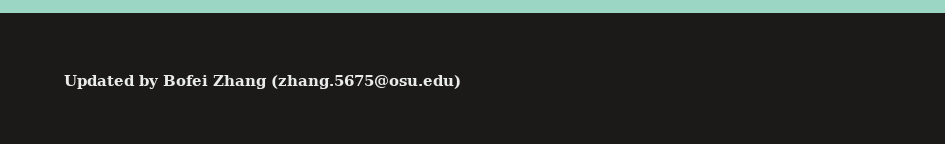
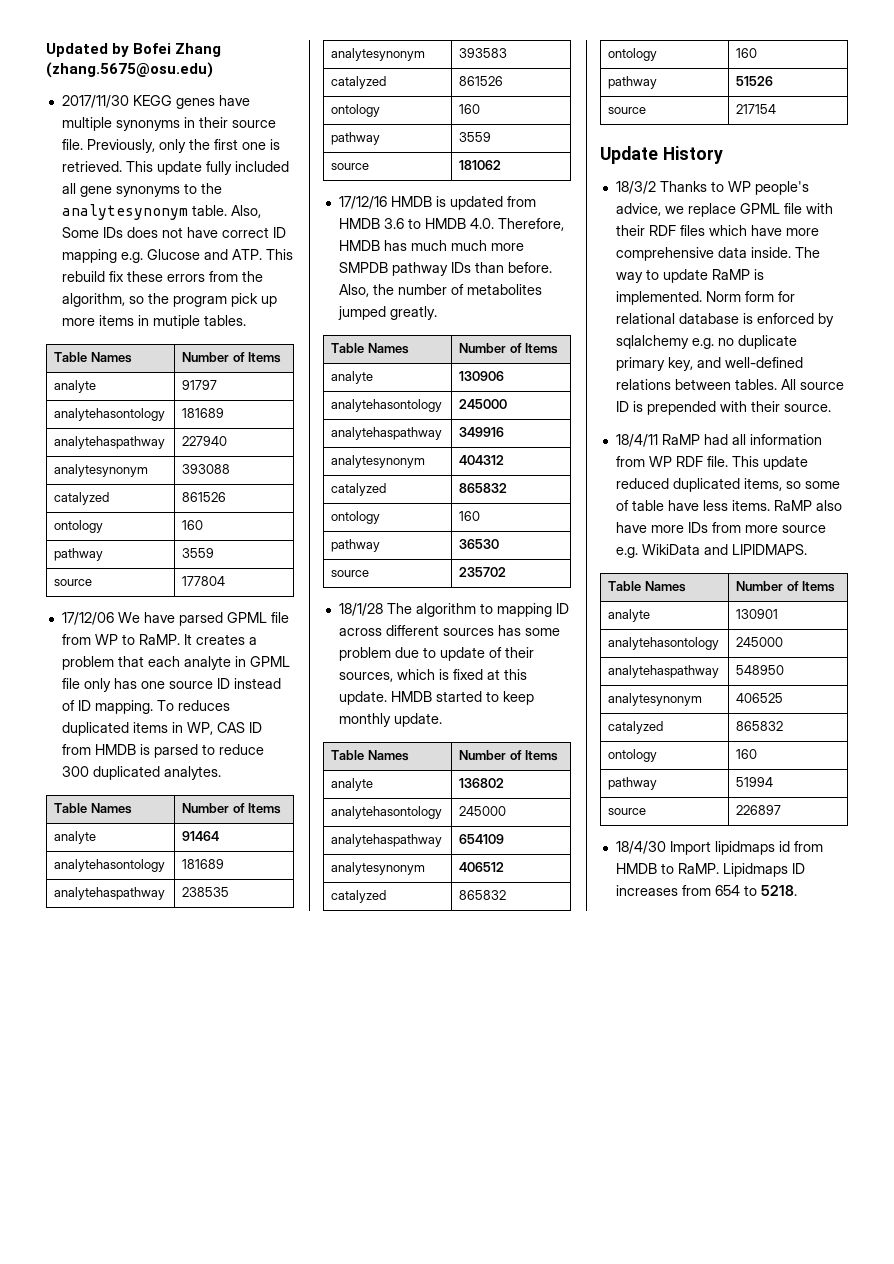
(461, 82) none -> [61,95,250,109] [61,117,276,131] [61,139,280,153] [61,161,289,175] [61,183,222,197] [61,204,261,220] [61,227,286,238] [61,249,293,263] [61,271,263,282] [61,293,277,307] [61,315,246,329] [54,352,132,363] [182,352,282,363] [54,380,97,393] [182,380,218,390] [54,408,166,421] [182,408,225,418] [54,436,166,449] [182,436,228,446] [54,464,149,477] [182,464,231,474] [54,492,110,505] [182,492,227,502] [54,520,104,533] [182,520,204,530] [54,548,104,561] [182,548,215,558] [54,579,93,586] [182,576,226,586] [61,612,289,626] [61,634,257,645] [61,656,290,670] [61,678,281,692] [61,700,230,714] [61,722,262,736] [61,744,264,758] [61,766,221,780] [54,803,132,814] [182,803,282,814] [54,831,97,844] [182,831,220,841] [54,859,166,872] [182,859,225,869] [54,887,166,900] [182,887,230,897] [331,48,426,61] [459,48,508,58] [331,76,387,89] [459,76,504,86] [331,104,381,117] [459,104,481,114] [331,132,381,145] [459,132,492,142] [331,163,370,170] [459,160,502,170] [338,196,536,210] [338,218,564,231] [338,240,524,251] [338,262,552,276] [338,284,542,297] [337,306,437,320] [331,343,409,354] [459,343,559,354] [331,371,374,384] [459,371,505,381] [331,399,443,412] [459,399,508,409] [331,427,443,440] [459,427,505,437] [331,455,426,468] [459,455,505,465] [331,483,387,496] [459,483,508,493] [331,511,381,524] [459,511,481,521] [331,539,381,552] [459,539,500,549] [331,570,370,577] [459,567,507,577] [338,603,569,617] [338,625,560,636] [338,647,534,661] [338,669,527,682] [338,691,534,705] [338,713,442,727] [331,750,409,761] [459,750,559,761] [331,778,374,791] [459,778,505,788] [331,806,443,819] [459,806,507,816] [331,834,443,847] [459,834,505,844] [331,862,426,875] [459,862,505,872] [331,890,387,903] [459,890,507,900] [608,48,658,61] [736,48,758,58] [608,76,658,89] [736,76,774,86] [608,107,647,114] [736,104,777,114] [600,146,723,164] [615,181,809,195] [615,203,833,217] [615,225,819,236] [615,247,820,261] [615,269,764,283] [615,291,795,305] [615,313,834,327] [615,335,797,349] [615,357,803,371] [615,379,844,390] [615,401,831,415] [615,434,822,447] [615,456,808,470] [615,478,840,492] [615,500,842,511] [615,522,826,533] [615,544,807,558] [608,581,686,592] [736,581,836,592] [608,609,651,622] [736,609,779,619] [608,637,720,650] [736,637,784,647] [608,665,720,678] [736,665,785,675] [608,693,703,706] [736,693,784,703] [608,721,664,734] [736,721,784,731] [608,749,658,762] [736,749,758,759] [608,777,658,790] [736,777,774,787] [608,808,647,815] [736,805,782,815] [615,841,823,855] [615,863,805,877] [615,885,797,896] // 2017/11/30 KEGG genes have multiple synonyms in their source file. Previously, only the first one is retrieved. This update fully included all gene synonyms to the analytesynonym table. Also, Some IDs does not have correct ID mapping e.g. Glucose and ATP. This rebuild fix these errors from the algorithm, so the program pick up more items in mutiple tables. // Table Names | Number of Items // analyte | 91797 // analytehasontology | 181689 // analytehaspathway | 227940 // analytesynonym | 393088 // catalyzed | 861526 // ontology | 160 // pathway | 3559 // source | 177804 // 17/12/06 We have parsed GPML file from WP to RaMP. It creates a problem that each analyte in GPML file only has one source ID instead of ID mapping. To reduces duplicated items in WP, CAS ID from HMDB is parsed to reduce 300 duplicated analytes. // Table Names | Number of Items // analyte | 91464 // analytehasontology | 181689 // analytehaspathway | 238535 // analytesynonym | 393583 // catalyzed | 861526 // ontology | 160 // pathway | 3559 // source | 181062 // 17/12/16 HMDB is updated from HMDB 3.6 to HMDB 4.0. Therefore, HMDB has much much more SMPDB pathway IDs than before. Also, the number of metabolites jumped greatly. // Table Names | Number of Items // analyte | 130906 // analytehasontology | 245000 // analytehaspathway | 349916 // analytesynonym | 404312 // catalyzed | 865832 // ontology | 160 // pathway | 36530 // source | 235702 // 18/1/28 The algorithm to mapping ID across different sources has some problem due to update of their sources, which is fixed at this update. HMDB started to keep monthly update. // Table Names | Number of Items // analyte | 136802 // analytehasontology | 245000 // analytehaspathway | 654109 // analytesynonym | 406512 // catalyzed | 865832 // ontology | 160 // pathway | 51526 // source | 217154 // Update History // 18/3/2 Thanks to WP people's advice, we replace GPML file with their RDF files which have more comprehensive data inside. The way to update RaMP is implemented. Norm form for relational database is enforced by sqlalchemy e.g. no duplicate primary key, and well-defined relations between tables. All source ID is prepended with their source. // 18/4/11 RaMP had all information from WP RDF file. This update reduced duplicated items, so some of table have less items. RaMP also have more IDs from more source e.g. WikiData and LIPIDMAPS. // Table Names | Number of Items // analyte | 130901 // analytehasontology | 245000 // analytehaspathway | 548950 // analytesynonym | 406525 // catalyzed | 865832 // ontology | 160 // pathway | 51994 // source | 226897 // 18/4/30 Import lipidmaps id from HMDB to RaMP. Lipidmaps ID increases from 654 to 5218.

